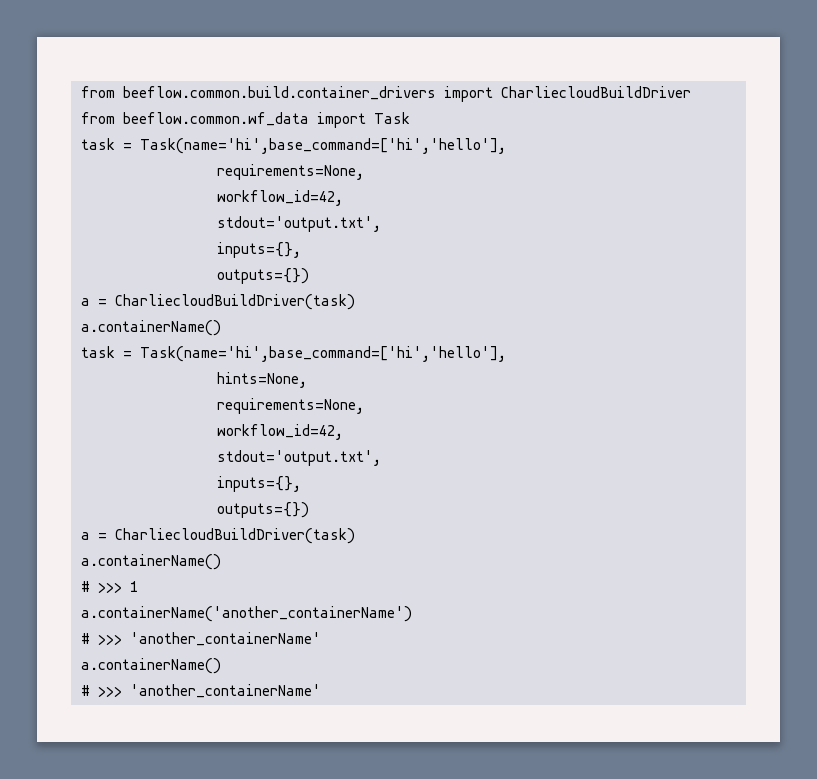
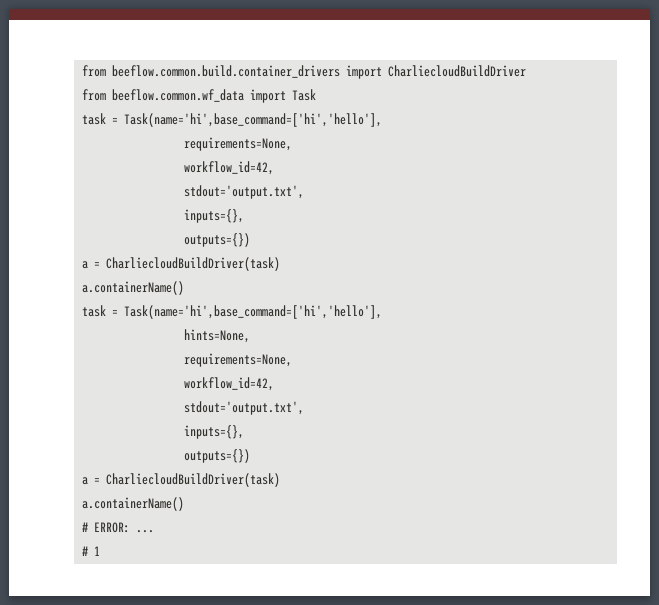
[97,581,138,593] [80,606,412,622] [80,632,321,646] [80,658,221,674] [80,684,321,698] >>> 1 // a.containerName('another_containerName') // # >>> 'another_containerName' // a.containerName() // # >>> 'another_containerName' -> [94,522,155,533] [82,546,101,556] ERROR: ... // # 1

